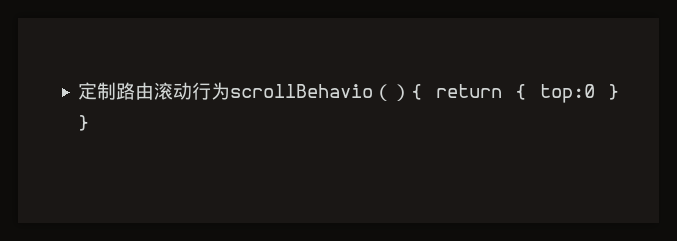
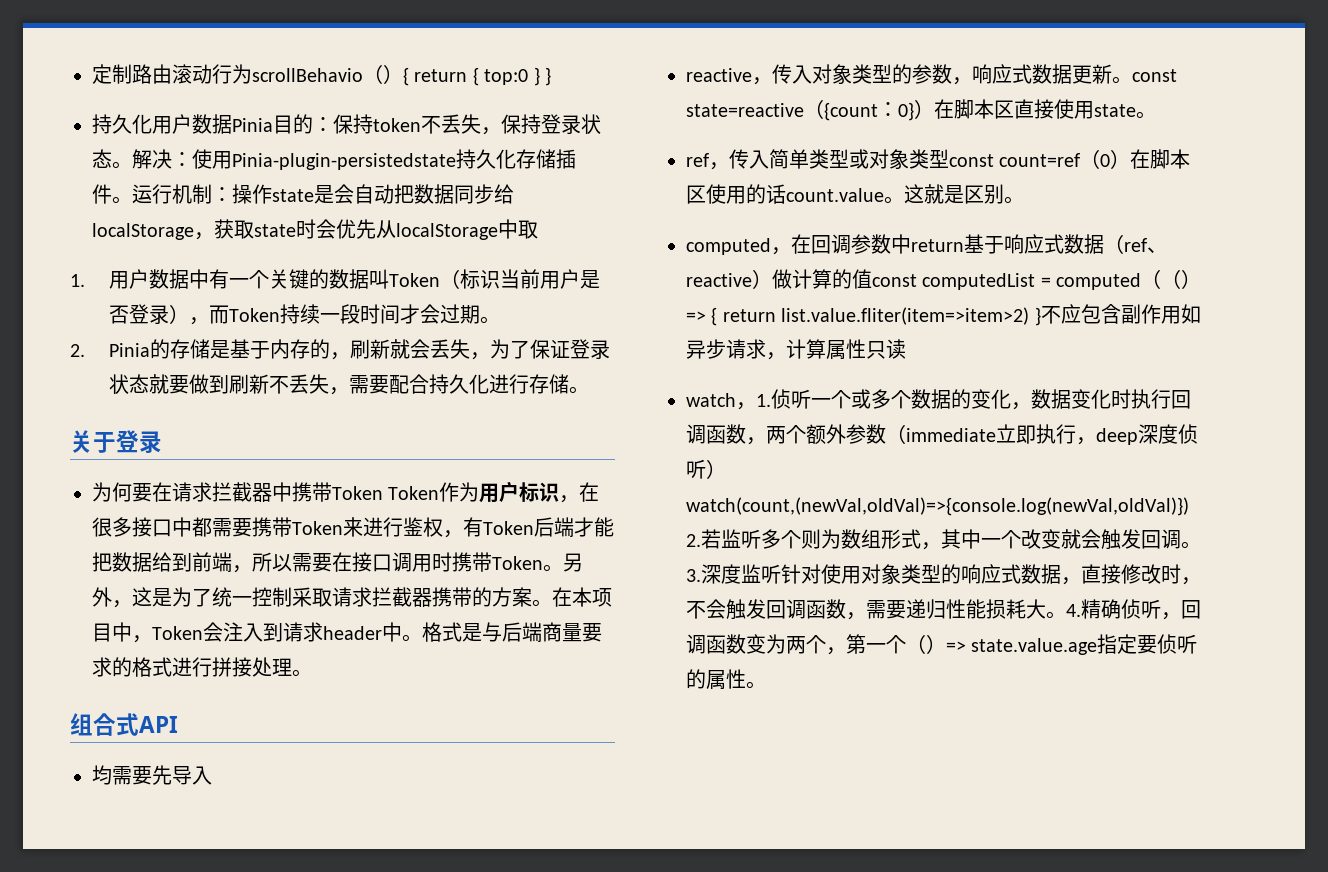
(90, 123) none -> [92,114,601,135] [92,149,576,170] [92,184,514,204] [92,219,538,240] [70,269,600,289] [108,304,500,325] [70,339,610,360] [108,374,589,395] [70,430,162,454] [92,481,600,503] [92,517,614,538] [92,552,583,573] [92,587,612,608] [92,622,602,643] [92,657,312,677] [70,713,178,736] [92,765,212,785] [686,64,1177,85] [686,99,1156,121] [686,149,1191,170] [686,184,1024,204] [686,234,1167,255] [686,269,1202,290] [686,304,1201,326] [686,339,906,360] [686,389,1191,410] [686,424,1198,445] [686,459,726,479] [686,497,1189,516] [686,529,1201,550] [686,564,1201,585] [686,599,1201,620] [686,634,1198,655] [686,669,766,690] // 持久化用户数据Pinia目的：保持token不丢失，保持登录状态。解决：使用Pinia-plugin-persistedstate持久化存储插件。运行机制：操作state是会自动把数据同步给localStorage，获取state时会优先从localStorage中取 // 1.用户数据中有一个关键的数据叫Token（标识当前用户是否登录），而Token持续一段时间才会过期。 // 2. Pinia的存储是基于内存的，刷新就会丢失，为了保证登录状态就要做到刷新不丢失，需要配合持久化进行存储。 // 关于登录 // 为何要在请求拦截器中携带Token Token作为用户标识，在很多接口中都需要携带Token来进行鉴权，有Token后端才能把数据给到前端，所以需要在接口调用时携带Token。另外，这是为了统一控制采取请求拦截器携带的方案。在本项目中，Token会注入到请求header中。格式是与后端商量要求的格式进行拼接处理。 // 组合式API // 均需要先导入 // reactive，传入对象类型的参数，响应式数据更新。const state=reactive（{count：0}）在脚本区直接使用state。 // ref，传入简单类型或对象类型const count=ref（0）在脚本区使用的话count.value。这就是区别。 // computed，在回调参数中return基于响应式数据（ref、reactive）做计算的值const computedList = computed（（）=> { return list.value.fliter(item=>item>2) }不应包含副作用如异步请求，计算属性只读 // watch，1.侦听一个或多个数据的变化，数据变化时执行回调函数，两个额外参数（immediate立即执行，deep深度侦听）watch(count,(newVal,oldVal)=>{console.log(newVal,oldVal)}) 2.若监听多个则为数组形式，其中一个改变就会触发回调。3.深度监听针对使用对象类型的响应式数据，直接修改时，不会触发回调函数，需要递归性能损耗大。4.精确侦听，回调函数变为两个，第一个（）=> state.value.age指定要侦听的属性。

